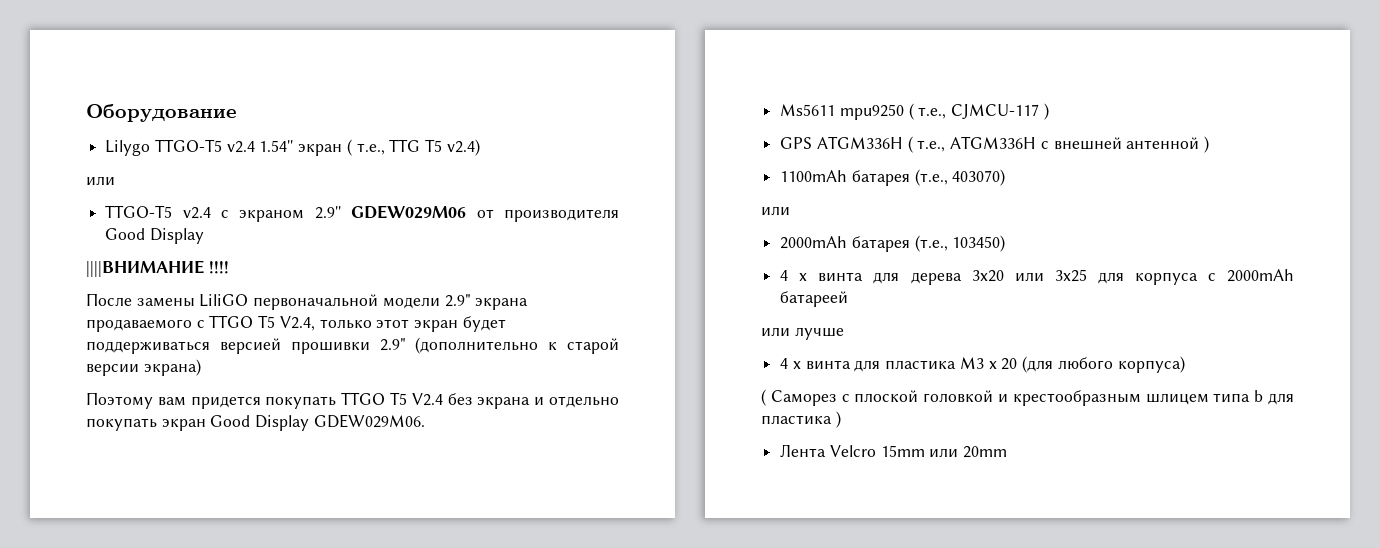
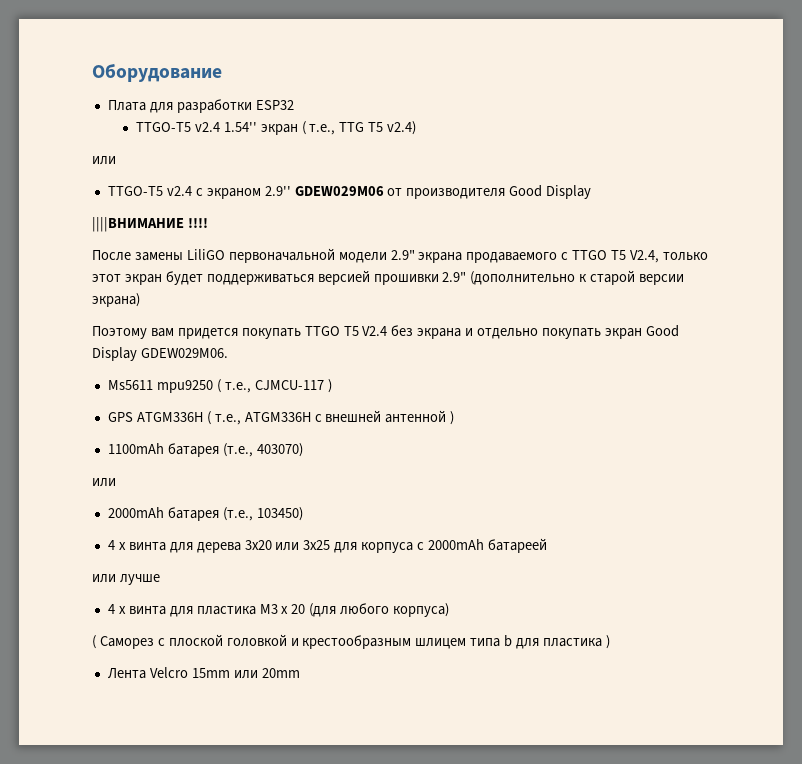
[105,140,151,156] Lilygo -> [107,99,294,113] Плата для разработки ESP32 //

